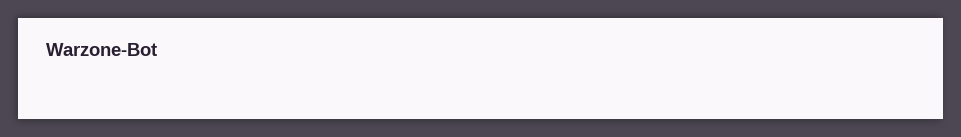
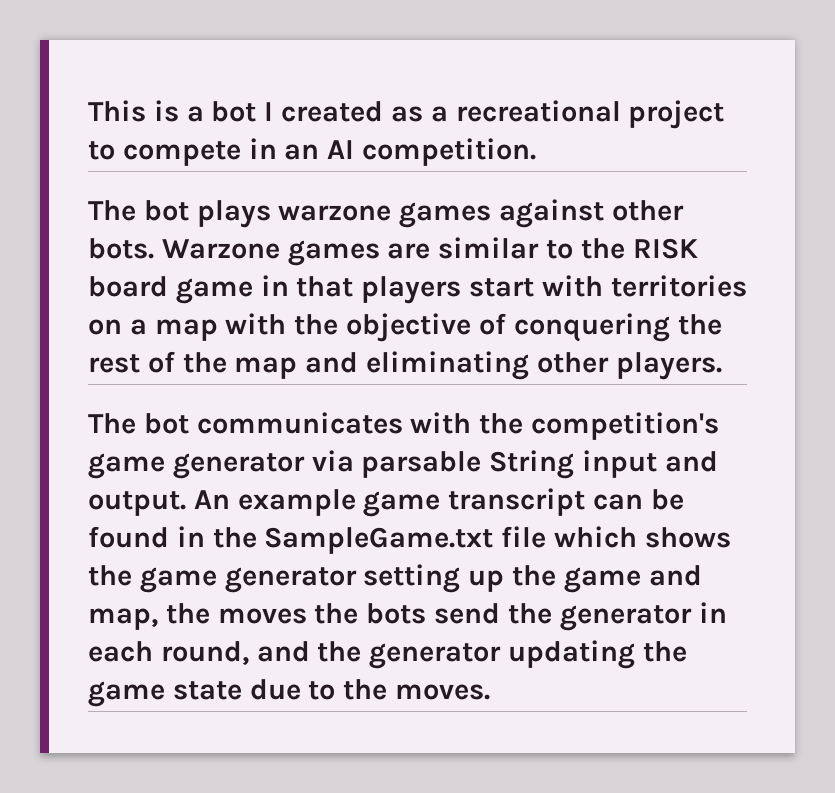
[46,43,157,56] Warzone-Bot -> [88,100,725,129] [88,138,537,166] [88,199,684,228] [88,237,698,266] [88,275,747,304] [88,313,722,342] [88,351,722,380] [88,412,720,440] [88,450,718,479] [88,488,684,517] [88,526,731,554] [88,564,702,593] [88,602,727,631] [88,640,687,669] [88,679,491,707] This is a bot I created as a recreational project to compete in an AI competition. // The bot plays warzone games against other bots. Warzone games are similar to the RISK board game in that players start with territories on a map with the objective of conquering the rest of the map and eliminating other players. // The bot communicates with the competition's game generator via parsable String input and output. An example game transcript can be found in the SampleGame.txt file which shows the game generator setting up the game and map, the moves the bots send the generator in each round, and the generator updating the game state due to the moves.

